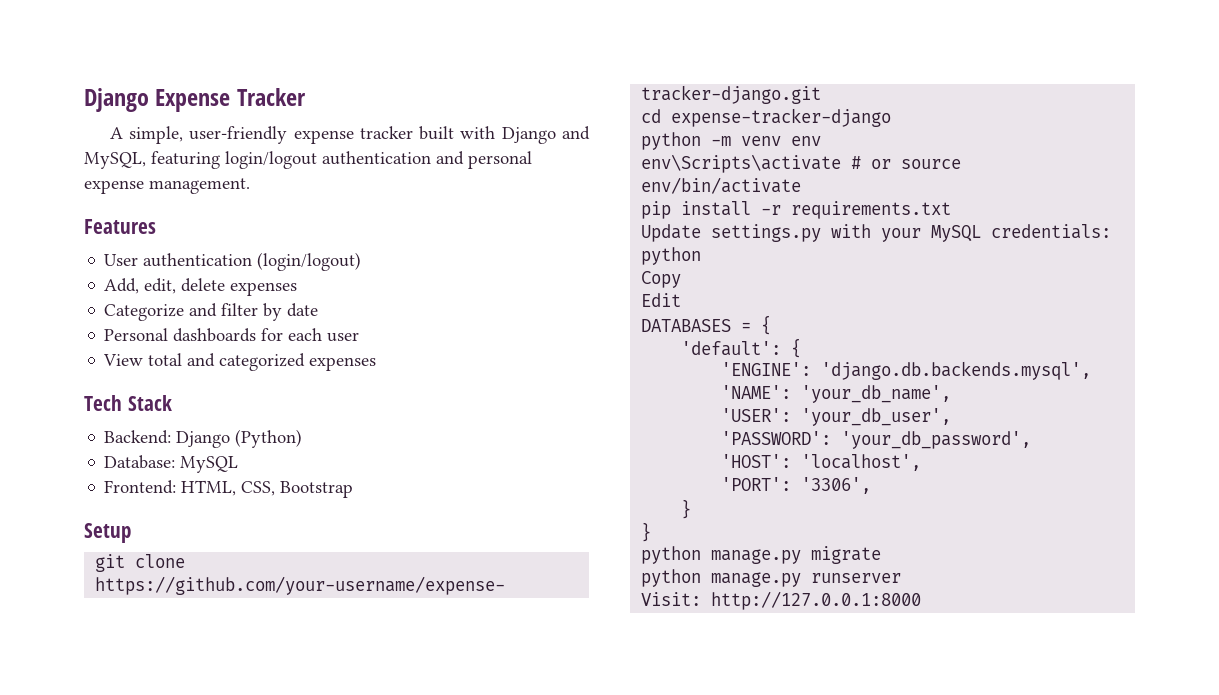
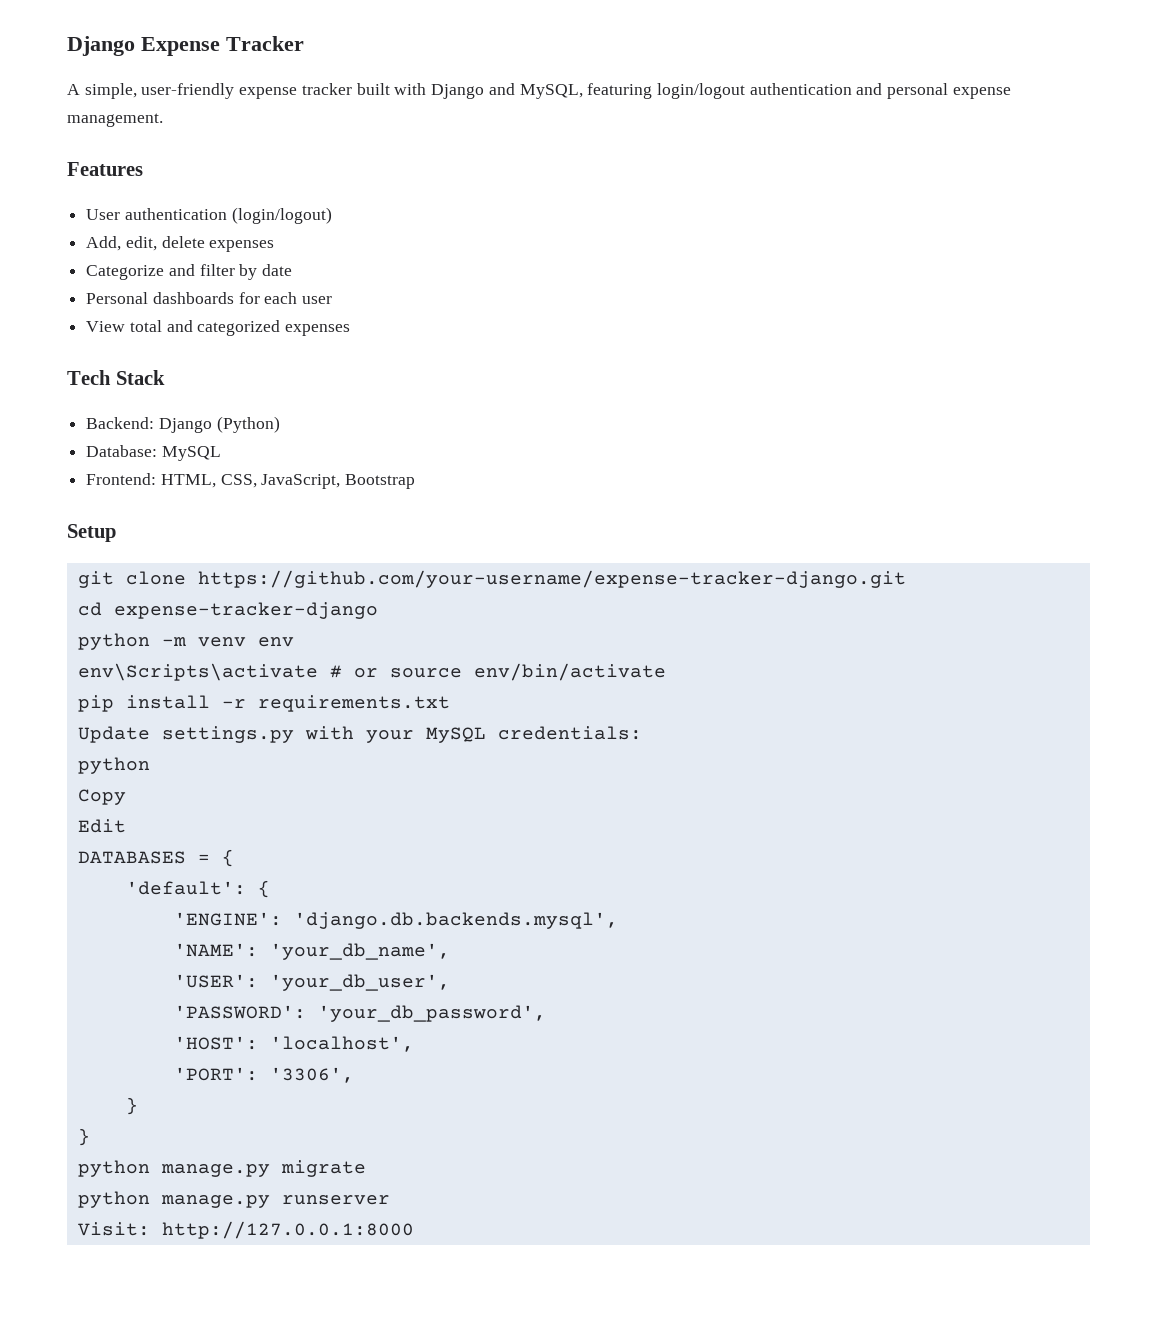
(276, 488) none -> [261,474,341,489] JavaScript,

